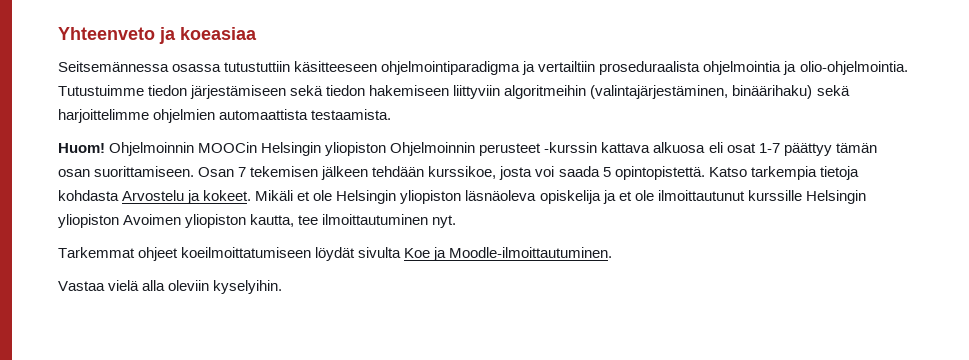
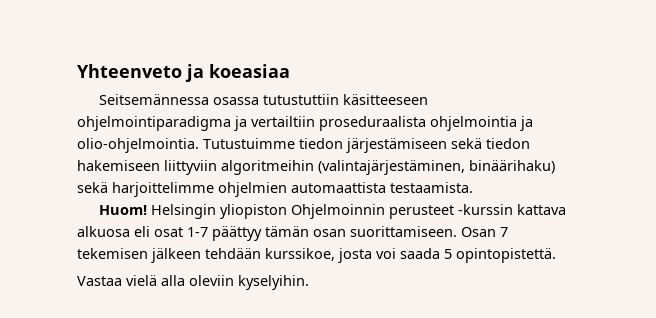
[109,142,258,156] Ohjelmoinnin MOOCin -> (148, 210) none
[708,166,859,180] [58,190,866,204] [58,214,457,228] [58,247,613,261] Katso tarkempia tietoja kohdasta Arvostelu ja kokeet. Mikäli et ole Helsingin yliopiston läsnäoleva opiskelija ja et ole ilmoittautunut kurssille Helsingin yliopiston Avoimen yliopiston kautta, tee ilmoittautuminen nyt. // Tarkemmat ohjeet koeilmoittatumiseen löydät sivulta Koe ja Moodle-ilmoittautuminen. -> (556, 255) none

